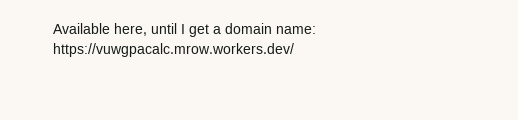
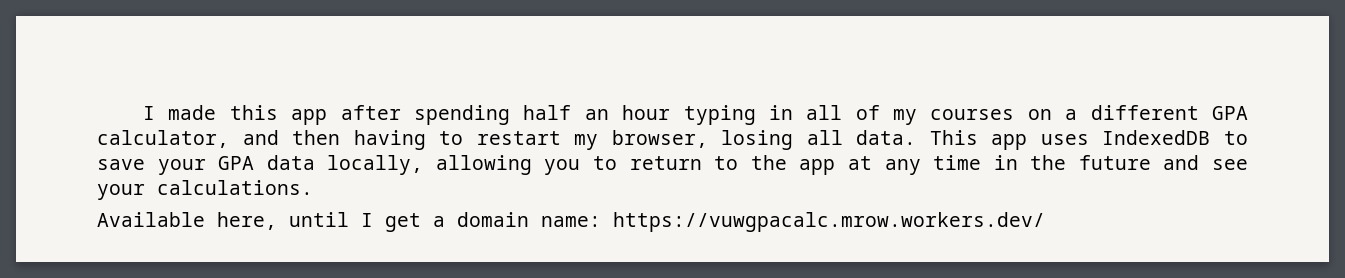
(53, 28) none -> [143,105,1248,125] [97,130,1248,150] [97,155,1248,175] [97,180,313,200] I made this app after spending half an hour typing in all of my courses on a different GPA calculator, and then having to restart my browser, losing all data. This app uses IndexedDB to save your GPA data locally, allowing you to return to the app at any time in the future and see your calculations. //

